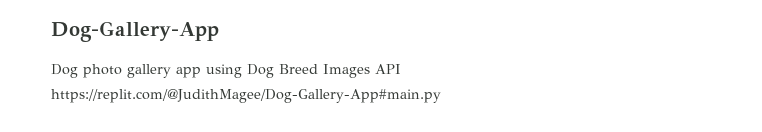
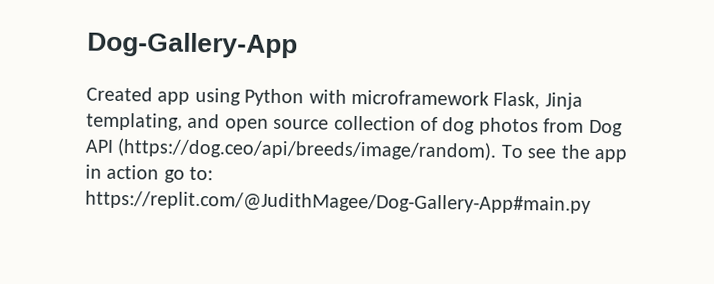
[51,64,401,78] Dog photo gallery app using Dog Breed Images API -> [86,86,583,110] [86,112,623,137] [85,137,627,163] [85,164,214,183] Created app using Python with microframework Flask, Jinja templating, and open source collection of dog photos from Dog API (https://dog.ceo/api/breeds/image/random). To see the app in action go to:

